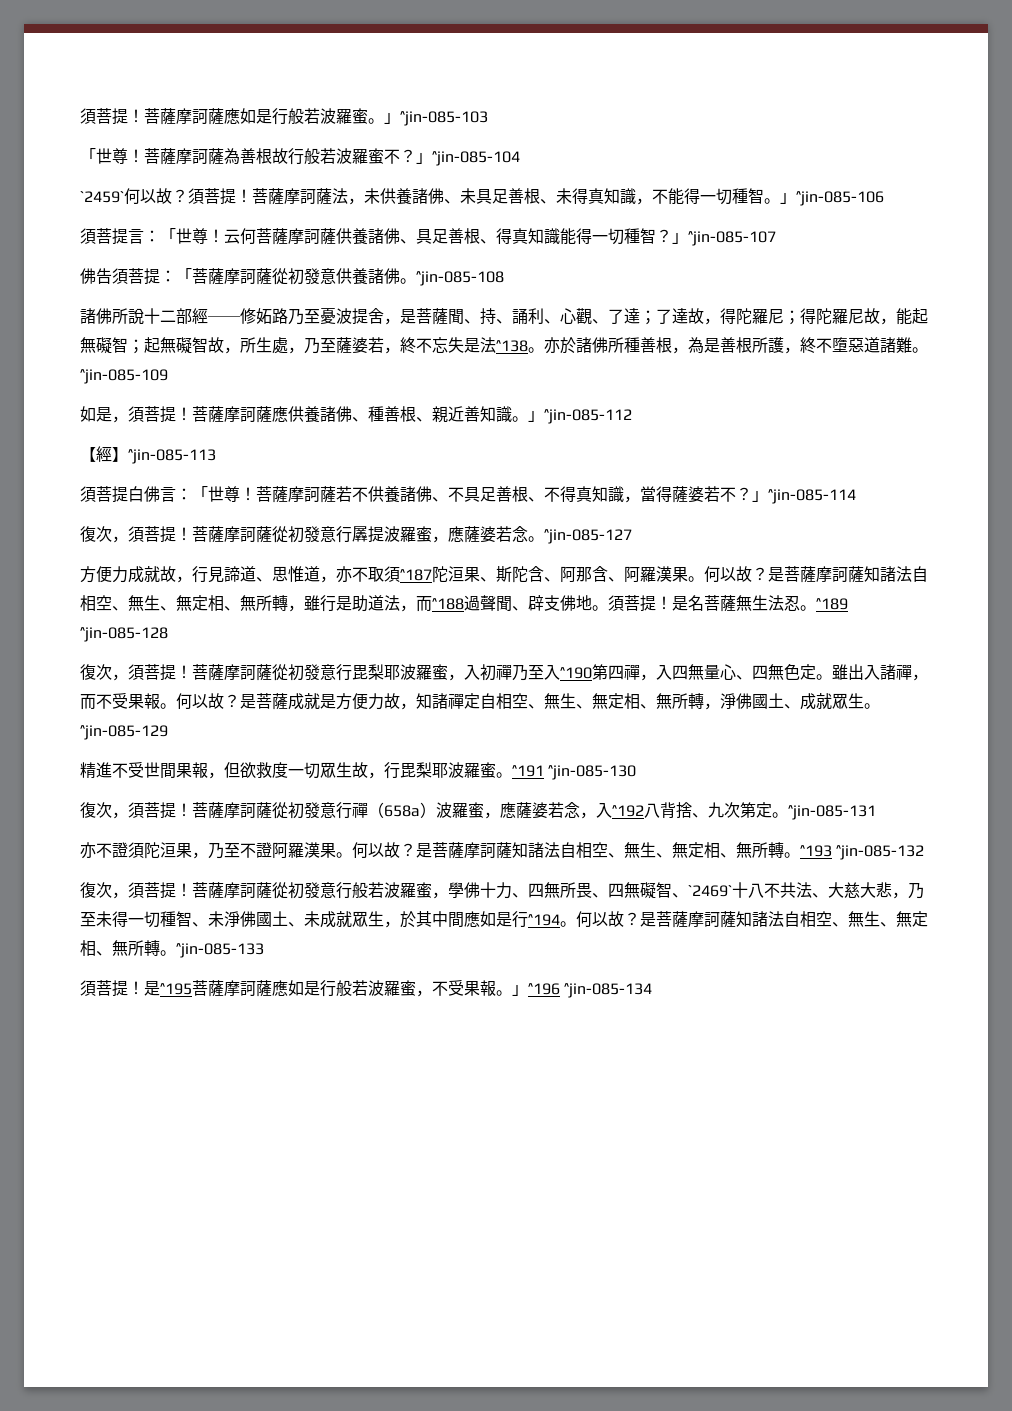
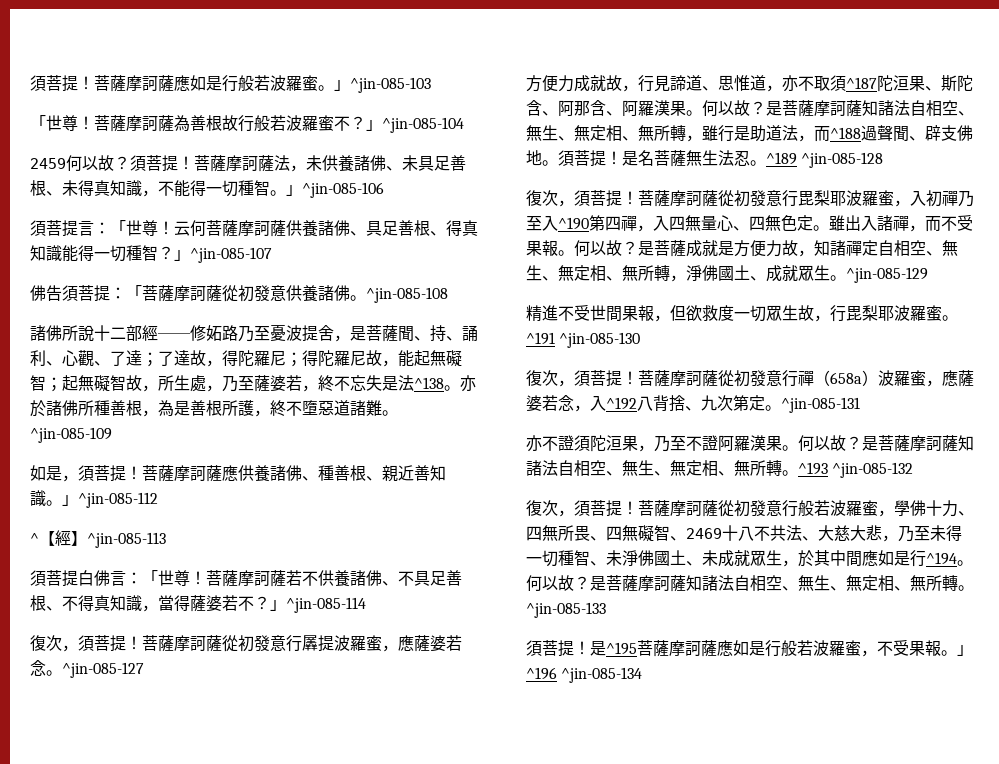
[80,191,124,203] `2459` -> [30,158,66,169] 2459
(632, 416) none -> [30,533,39,544] ^
[688,885,732,897] `2469` -> [686,528,722,539] 2469

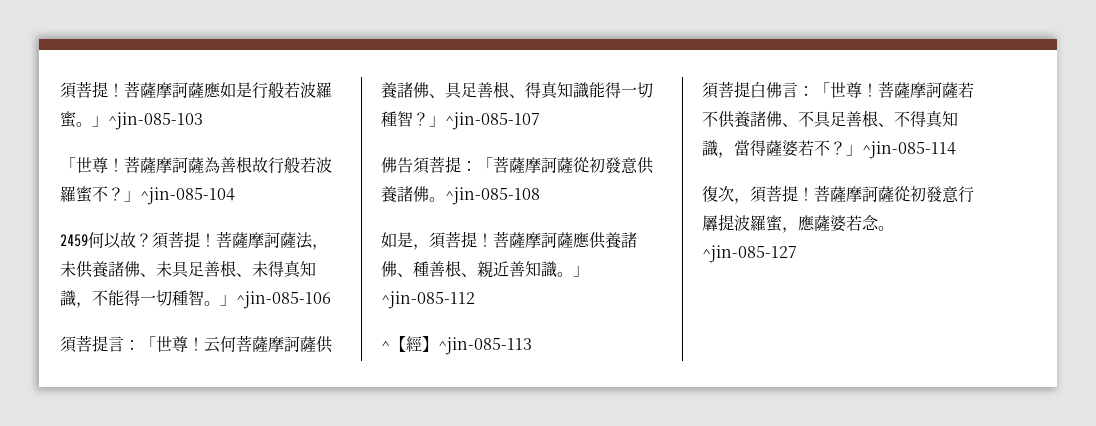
[30,325,478,342] [30,350,462,367] [30,375,476,392] [30,400,398,417] [30,427,112,443] // 諸佛所說十二部經──修妬路乃至憂波提舍，是菩薩聞、持、誦利、心觀、了達；了達故，得陀羅尼；得陀羅尼故，能起無礙智；起無礙智故，所生處，乃至薩婆若，終不忘失是法^138。亦於諸佛所種善根，為是善根所護，終不墮惡道諸難。^jin-085-109 -> (540, 196) none
[526,75,973,92] [526,100,974,117] [526,125,973,142] [526,150,884,168] [526,190,974,207] [526,215,973,232] [526,240,958,257] [526,265,928,283] [526,305,958,322] [526,332,641,348] [526,370,974,387] [526,395,860,413] [526,435,974,452] [526,460,914,478] [526,500,974,517] [526,525,962,542] [526,550,973,567] [526,575,974,592] [526,602,606,618] [526,640,973,657] [526,667,643,683] // 方便力成就故，行見諦道、思惟道，亦不取須^187陀洹果、斯陀含、阿那含、阿羅漢果。何以故？是菩薩摩訶薩知諸法自相空、無生、無定相、無所轉，雖行是助道法，而^188過聲聞、辟支佛地。須菩提！是名菩薩無生法忍。^189 ^jin-085-128 // 復次，須菩提！菩薩摩訶薩從初發意行毘梨耶波羅蜜，入初禪乃至入^190第四禪，入四無量心、四無色定。雖出入諸禪，而不受果報。何以故？是菩薩成就是方便力故，知諸禪定自相空、無生、無定相、無所轉，淨佛國土、成就眾生。^jin-085-129 // 精進不受世間果報，但欲救度一切眾生故，行毘梨耶波羅蜜。^191 ^jin-085-130 // 復次，須菩提！菩薩摩訶薩從初發意行禪（658a）波羅蜜，應薩婆若念，入^192八背捨、九次第定。^jin-085-131 // 亦不證須陀洹果，乃至不證阿羅漢果。何以故？是菩薩摩訶薩知諸法自相空、無生、無定相、無所轉。^193 ^jin-085-132 // 復次，須菩提！菩薩摩訶薩從初發意行般若波羅蜜，學佛十力、四無所畏、四無礙智、2469十八不共法、大慈大悲，乃至未得一切種智、未淨佛國土、未成就眾生，於其中間應如是行^194。何以故？是菩薩摩訶薩知諸法自相空、無生、無定相、無所轉。^jin-085-133 // 須菩提！是^195菩薩摩訶薩應如是行般若波羅蜜，不受果報。」^196 ^jin-085-134 -> (797, 254) none

